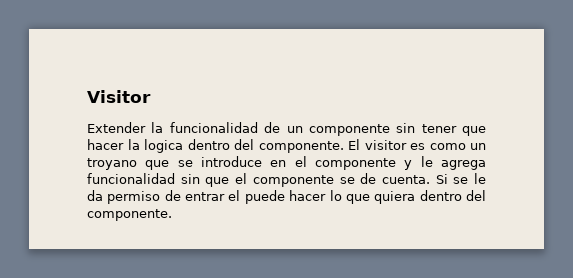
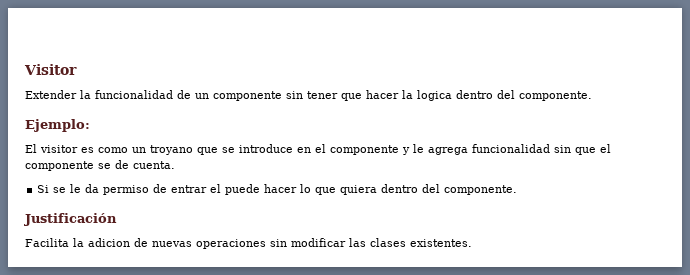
(344, 147) none -> [25,119,90,132] // Ejemplo: //
(430, 179) none -> (175, 165) //
(172, 215) none -> [24,213,117,226] [25,238,472,249] // Justificación // Facilita la adicion de nuevas operaciones sin modificar las clases existentes.

